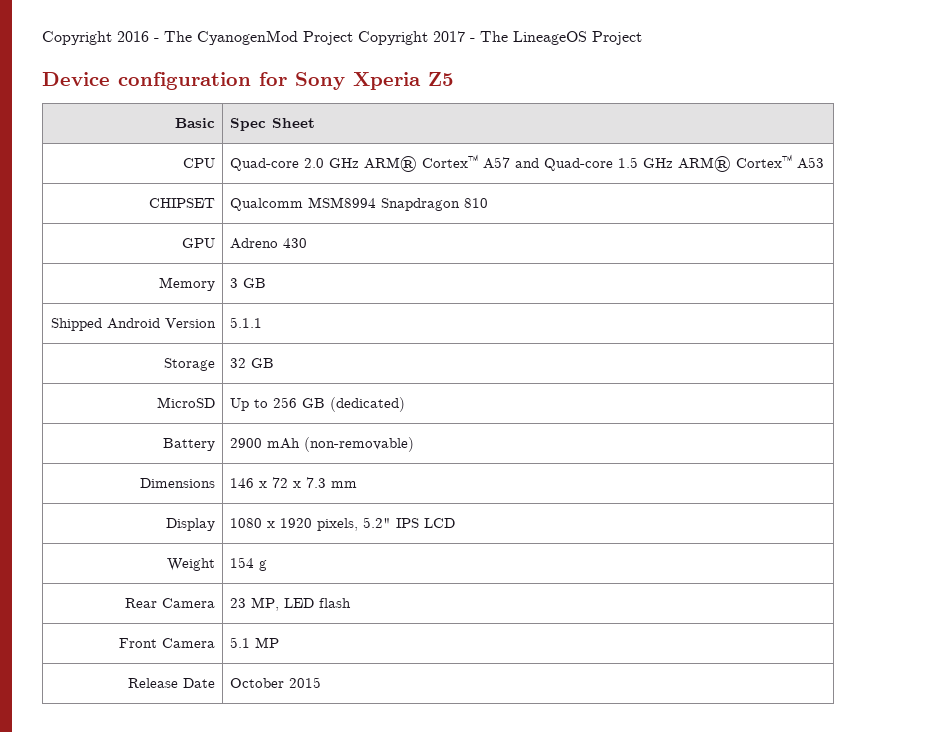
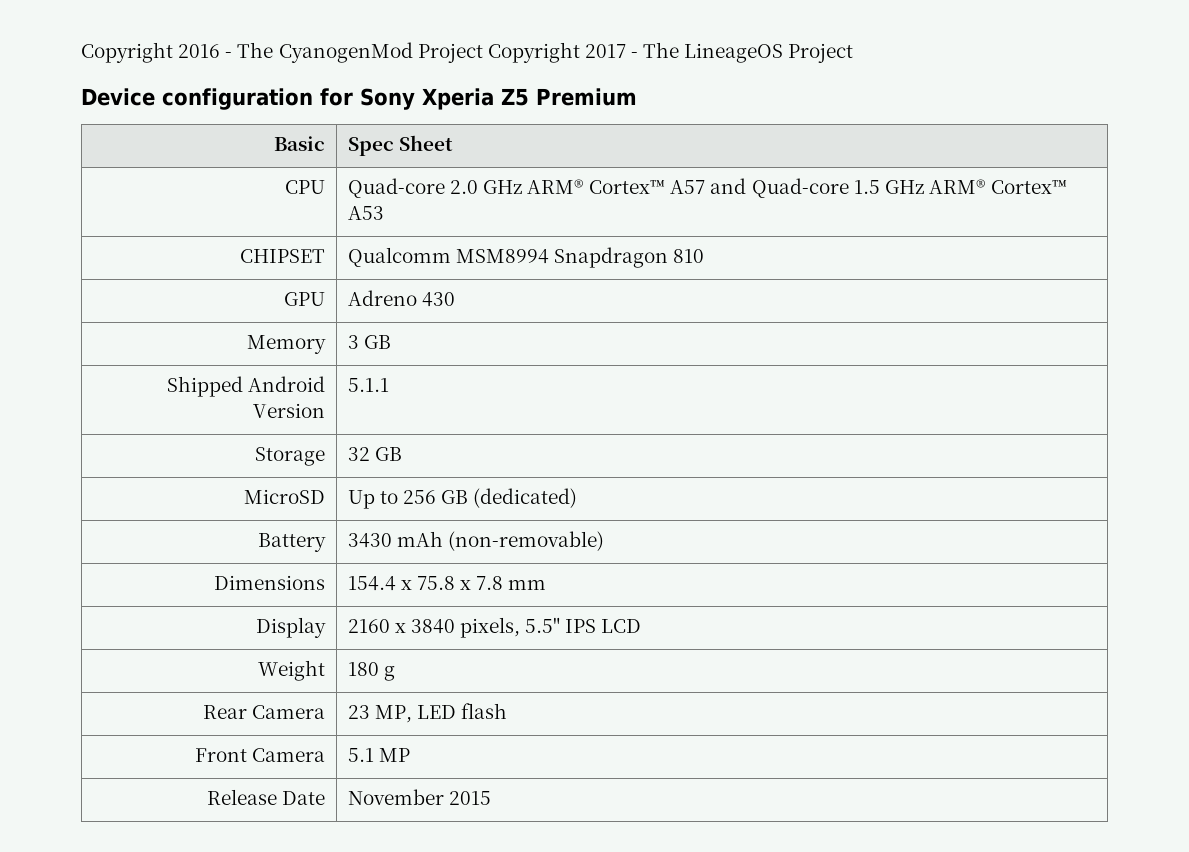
(454, 79) none -> [536,88,637,106] Premium
[229,438,262,448] 2900 -> [347,533,392,548] 3430
[229,477,357,488] [166,518,216,531] [229,517,391,531] 146 x 72 x 7.3 mm // Display | 1080 x 1920 pixels, 5.2" -> [347,576,547,591] [256,617,327,638] [347,617,561,638] 154.4 x 75.8 x 7.8 mm // Display | 2160 x 3840 pixels, 5.5"
[229,557,254,568] 154 -> [347,662,379,676] 180
[229,678,284,688] October -> [347,789,444,805] November

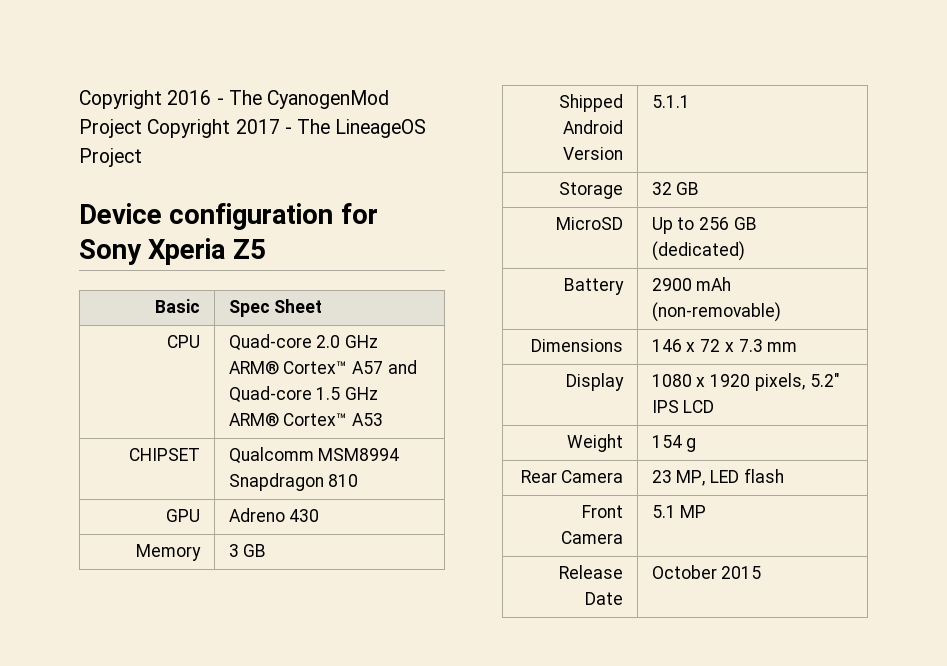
[536,88,637,106] Premium -> (266, 249) none
[347,533,392,548] 3430 -> [651,278,692,291] 2900
[347,576,547,591] [256,617,327,638] [347,617,561,638] 154.4 x 75.8 x 7.8 mm // Display | 2160 x 3840 pixels, 5.5" -> [651,339,798,352] [566,373,625,391] [651,373,840,391] 146 x 72 x 7.3 mm // Display | 1080 x 1920 pixels, 5.2"
[347,662,379,676] 180 -> [651,435,682,448] 154
[347,789,444,805] November -> [651,565,717,579] October

